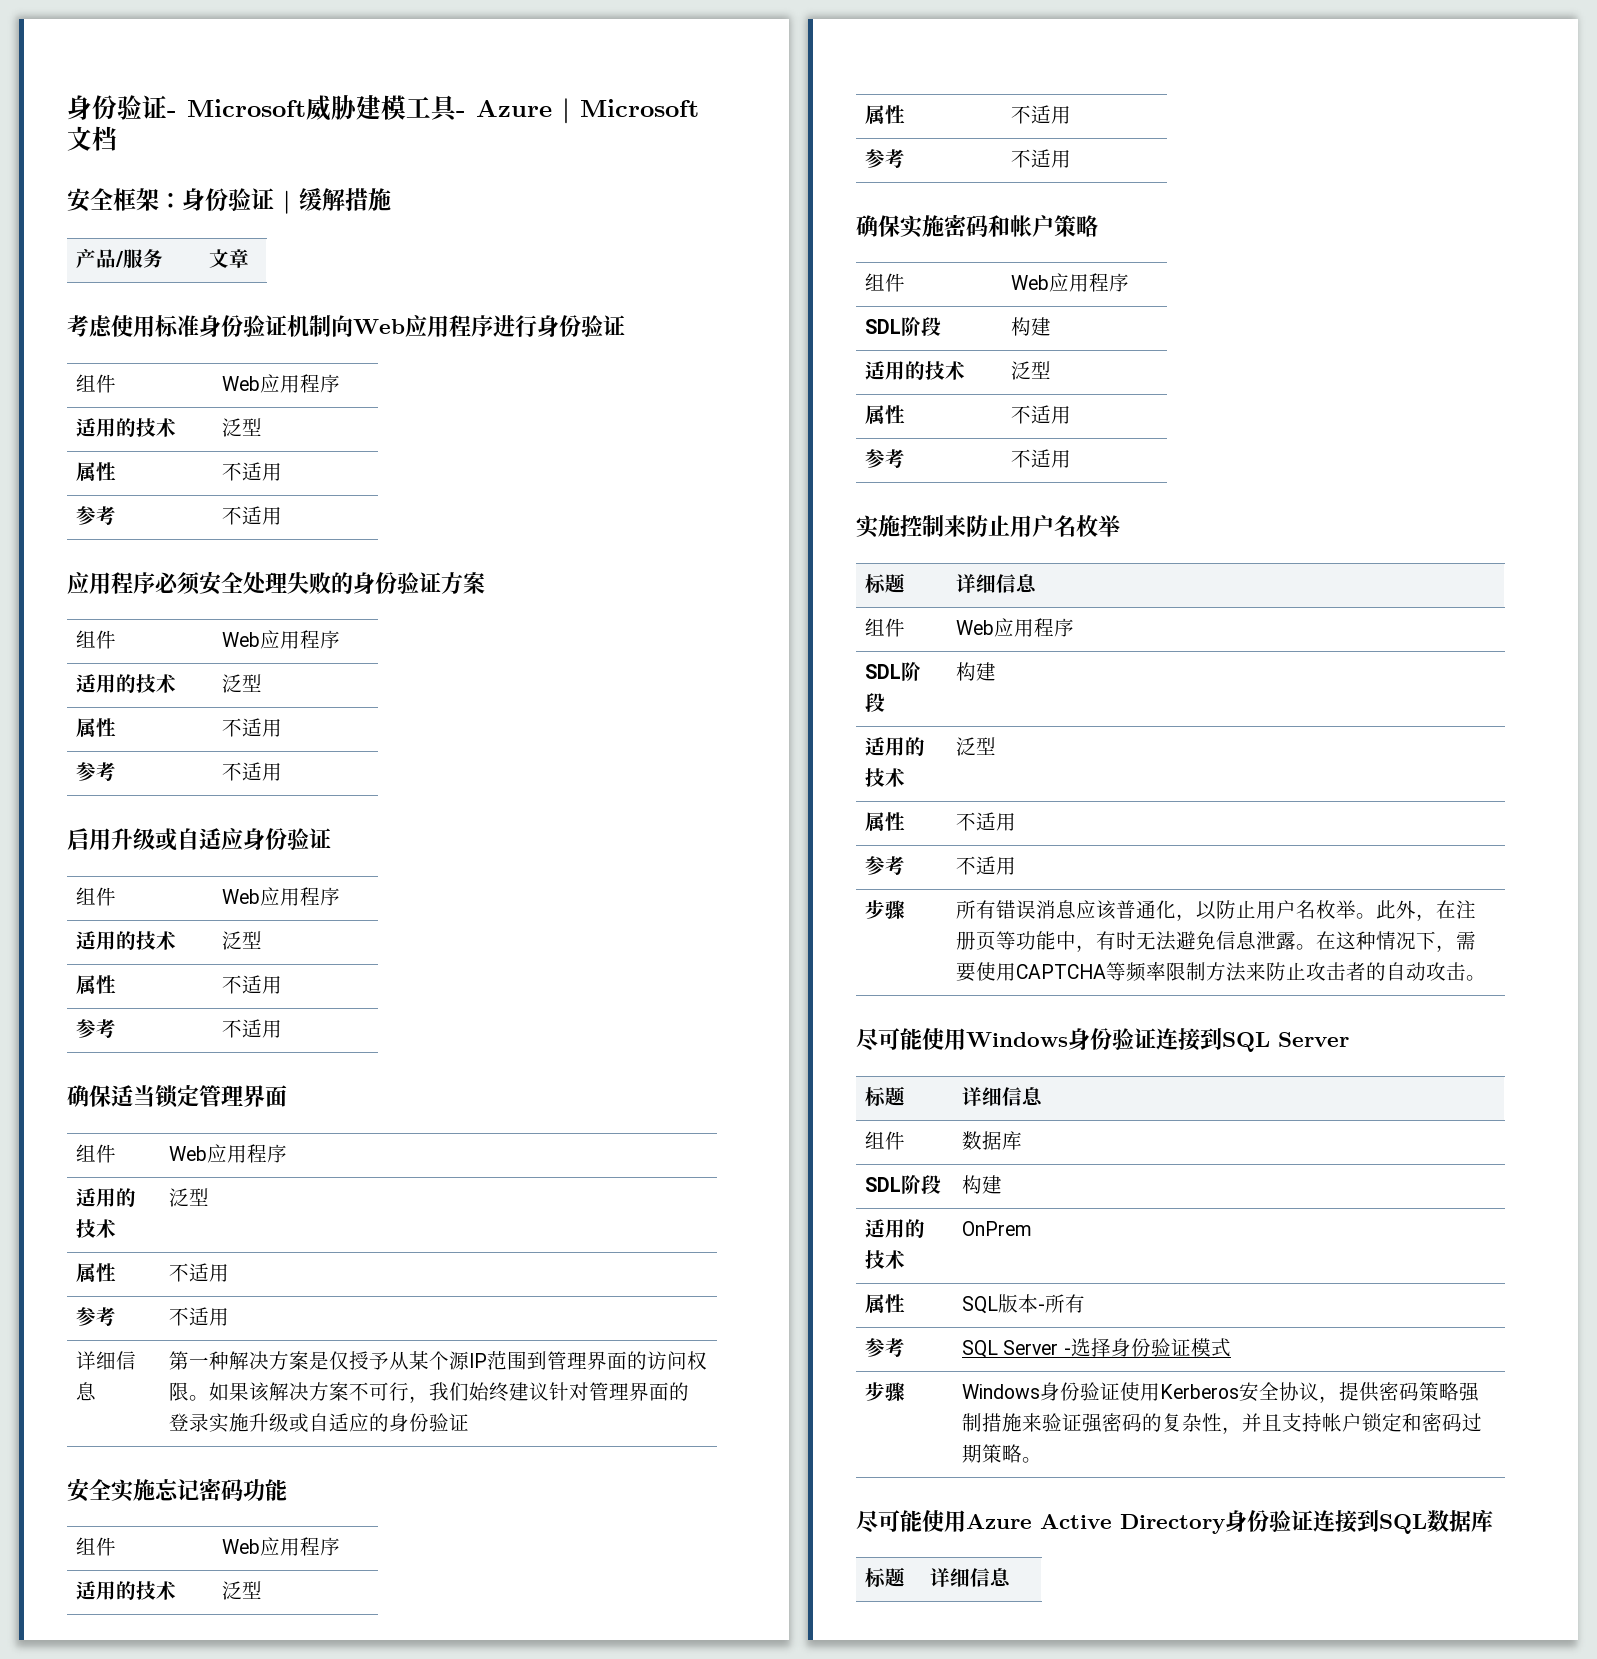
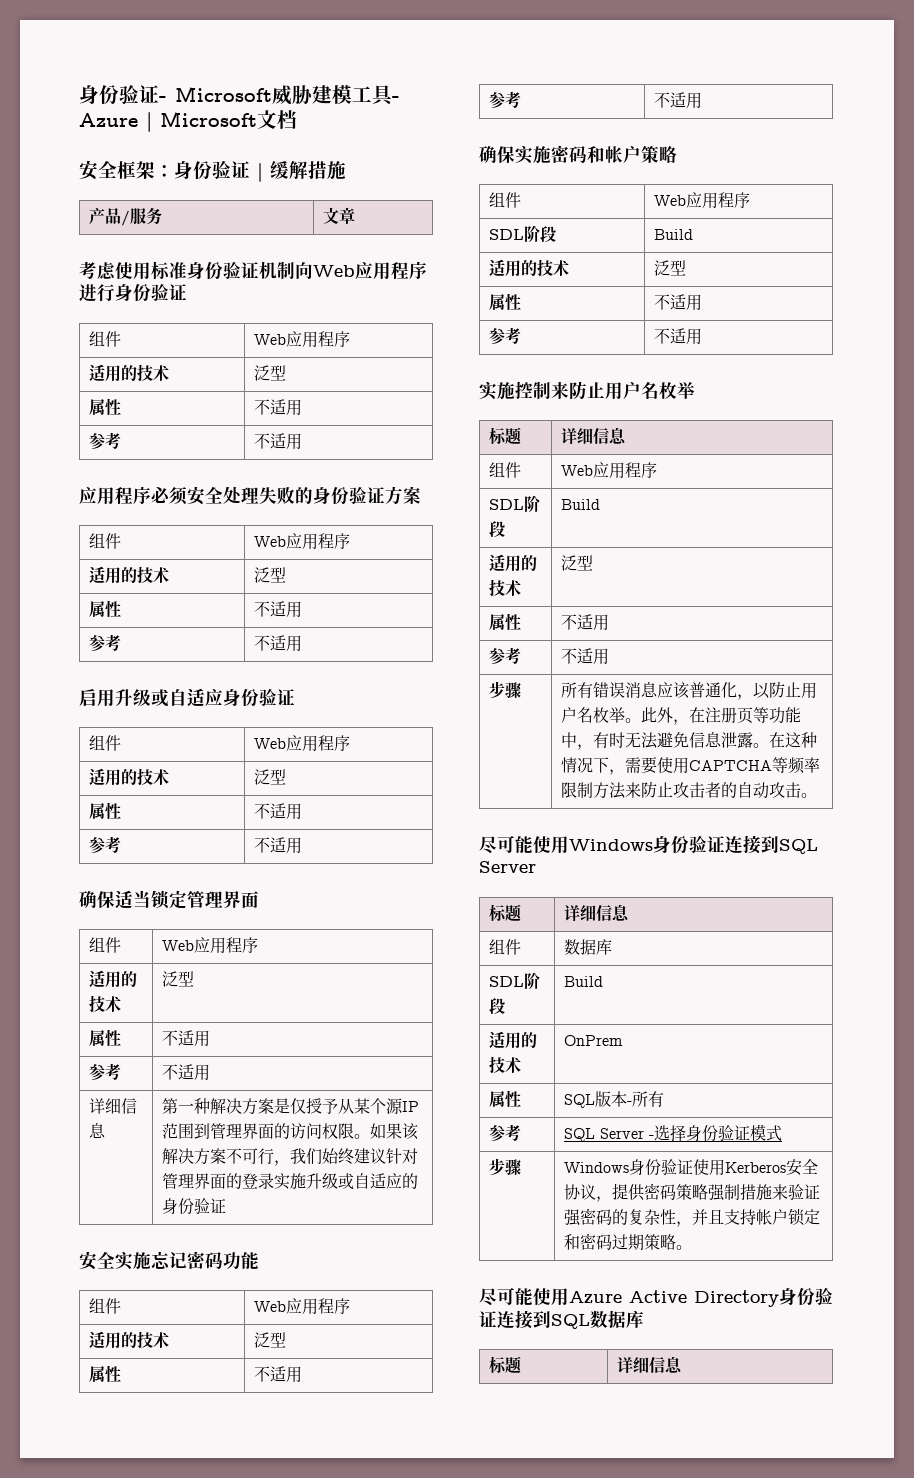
[1011,317,1052,336] 构建 -> [653,229,693,240] Build
[956,662,997,681] 构建 -> [560,499,600,510] Build
[962,1175,1003,1194] 构建 -> [563,976,603,987] Build

